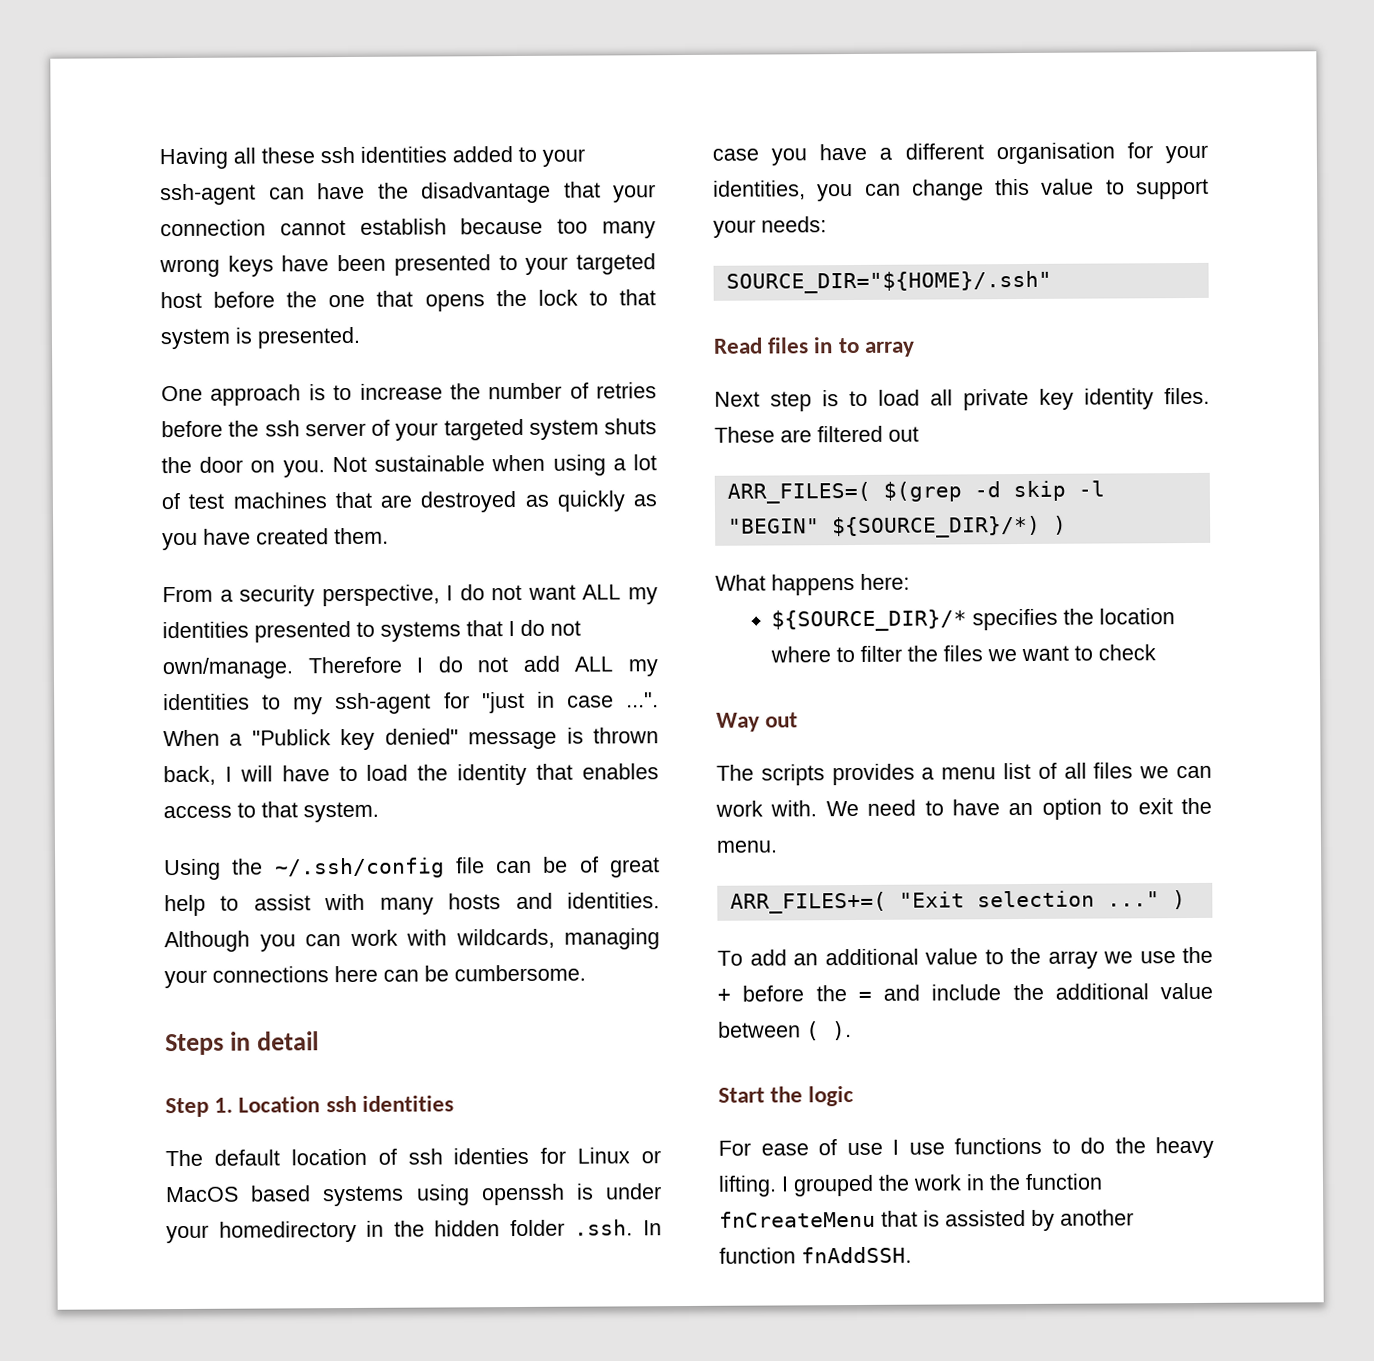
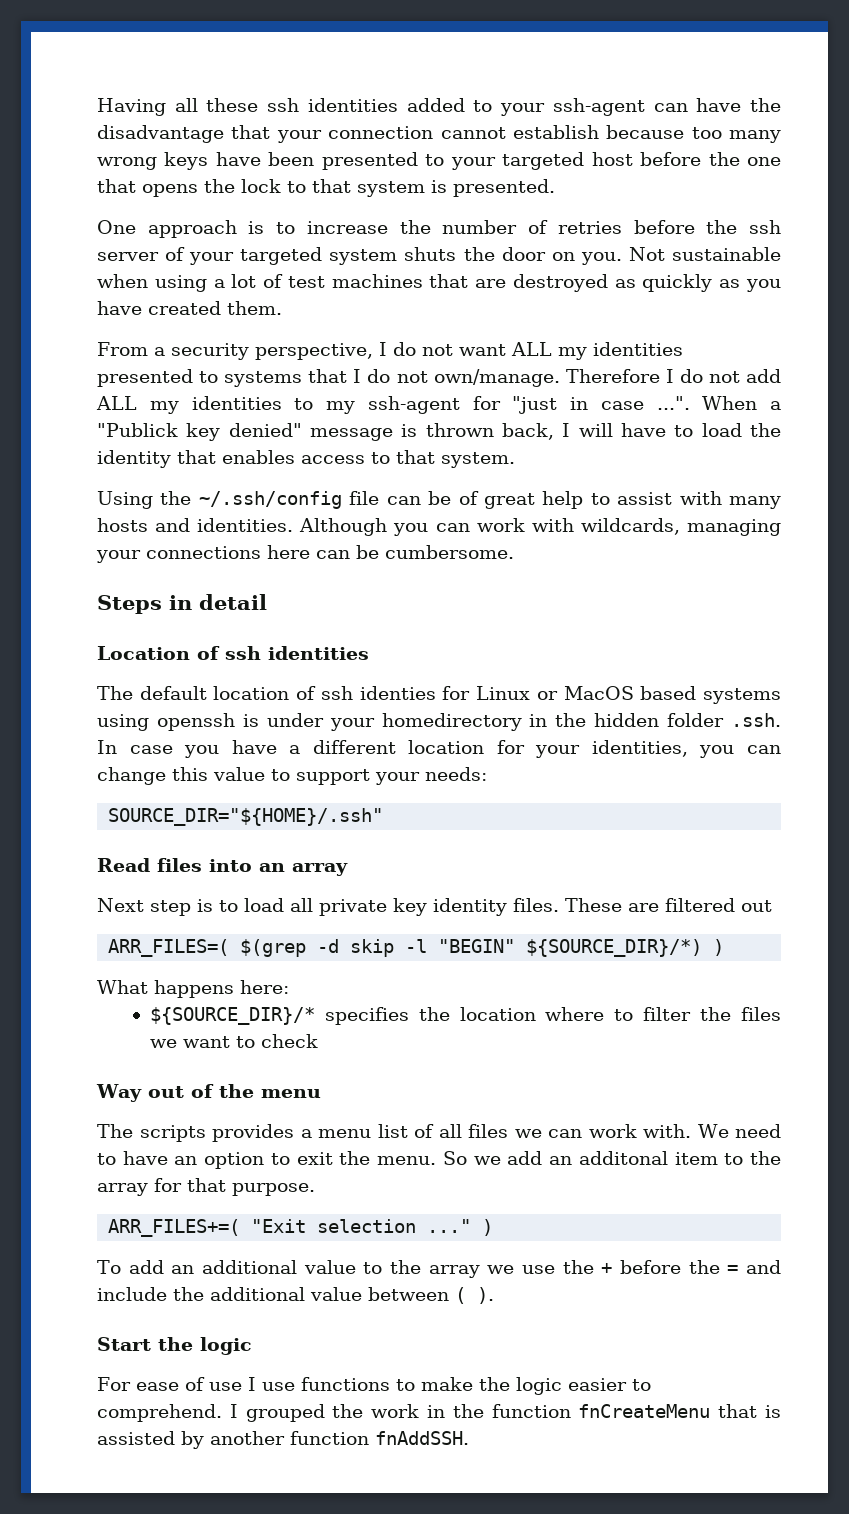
[165,1096,321,1118] Step 1. Location -> [97,646,220,660] Location of
[995,142,1115,165] organisation -> [408,740,485,754] location
[813,337,860,354] in to -> [209,859,285,872] into an
(799, 720) none -> [190,1084,321,1098] of the menu
(778, 846) none -> [442,1151,782,1165] [97,1178,315,1196] So we add an additonal item to the array for that purpose.
[1080,1136,1214,1159] [718,1175,777,1197] do the heavy lifting. -> [420,1377,651,1395] [97,1404,222,1422] make the logic easier to comprehend.

